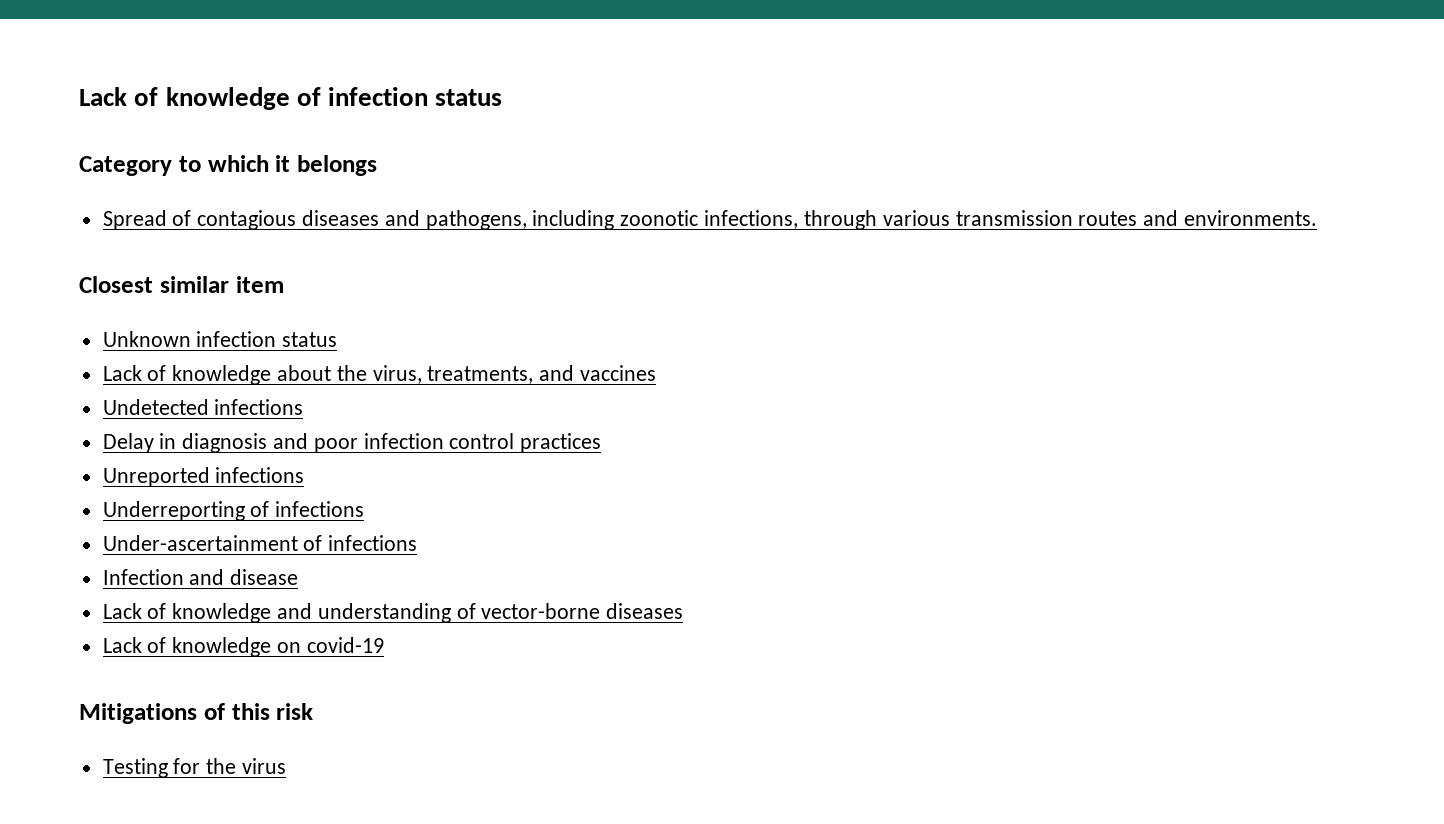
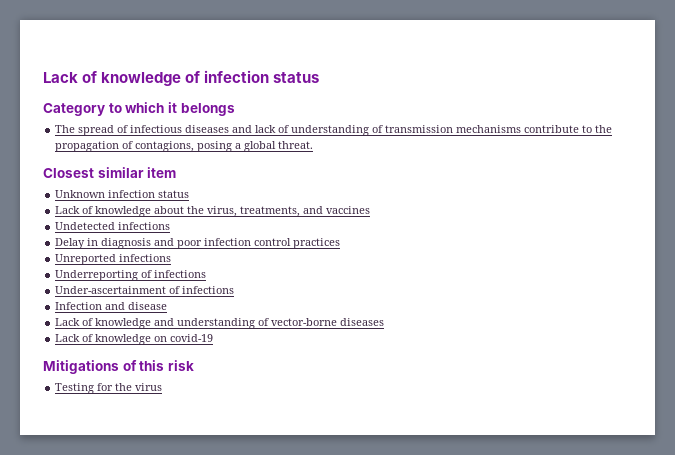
[102,210,1317,230] Spread of contagious diseases and pathogens, including zoonotic infections, through various transmission routes and environments. -> [55,125,613,136] [55,141,314,152] The spread of infectious diseases and lack of understanding of transmission mechanisms contribute to the propagation of contagions, posing a global threat.

